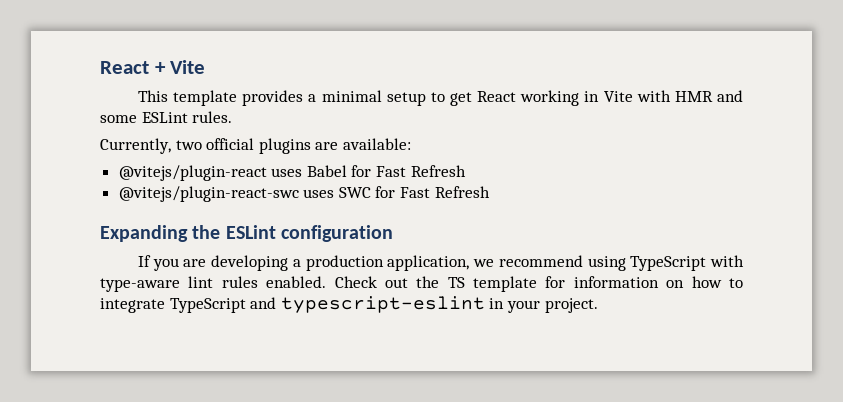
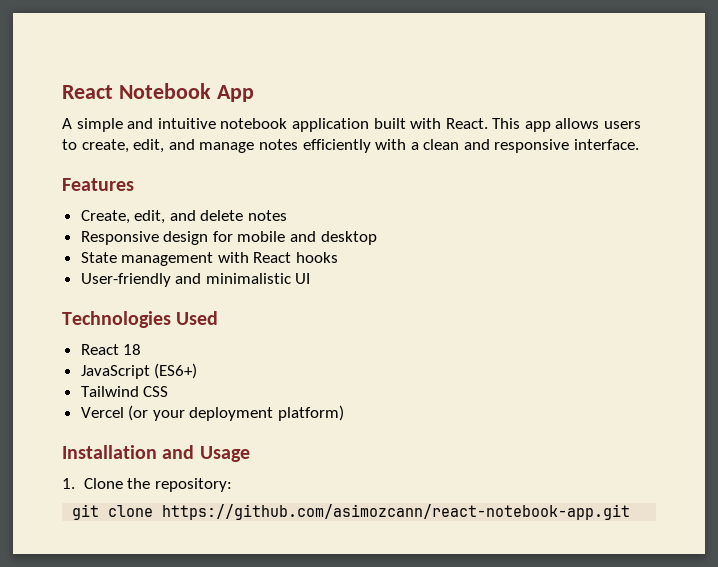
[100,60,206,74] [137,90,744,106] [100,111,233,123] [100,138,411,154] [118,165,466,181] [118,186,490,202] [100,225,393,242] [137,255,744,271] [100,276,743,292] [100,296,598,313] React + Vite // This template provides a minimal setup to get React working in Vite with HMR and some ESLint rules. // Currently, two official plugins are available: // @vitejs/plugin-react uses Babel for Fast Refresh // @vitejs/plugin-react-swc uses SWC for Fast Refresh // Expanding the ESLint configuration // If you are developing a production application, we recommend using TypeScript with type-aware lint rules enabled. Check out the TS template for information on how to integrate TypeScript and typescript-eslint in your project. -> [62,83,254,102] [62,118,642,132] [62,139,640,153] [62,178,134,191] [80,210,288,224] [80,231,377,245] [80,252,339,266] [80,273,311,287] [62,311,219,328] [80,344,142,355] [80,363,198,379] [80,386,169,397] [80,405,345,421] [62,445,250,462] [62,478,232,492] [72,504,631,520] React Notebook App // A simple and intuitive notebook application built with React. This app allows users to create, edit, and manage notes efficiently with a clean and responsive interface. // Features // Create, edit, and delete notes // Responsive design for mobile and desktop // State management with React hooks // User-friendly and minimalistic UI // Technologies Used // React 18 // JavaScript (ES6+) // Tailwind CSS // Vercel (or your deployment platform) // Installation and Usage // 1. Clone the repository: // git clone https://github.com/asimozcann/react-notebook-app.git

